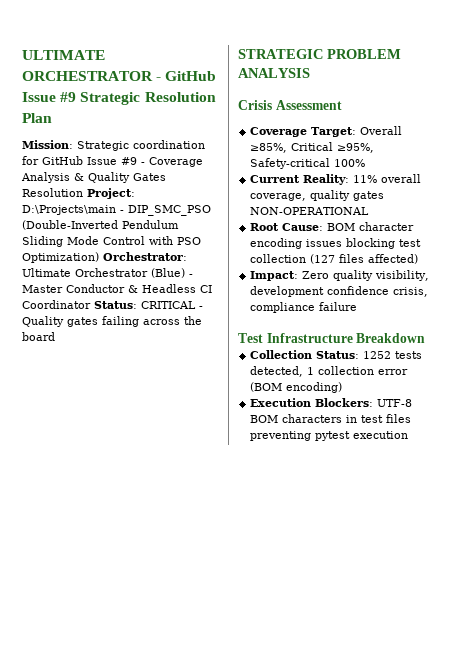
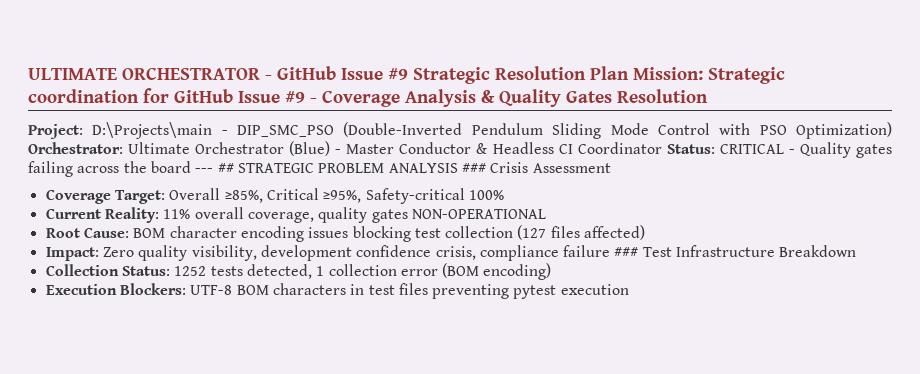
(52, 118) // -> (629, 73) none
(83, 192) none -> (708, 96) //
(55, 336) // -> [195,163,234,173] --- ##
(310, 73) // -> [461,163,486,173] ###
(358, 306) // -> [614,247,639,257] ###

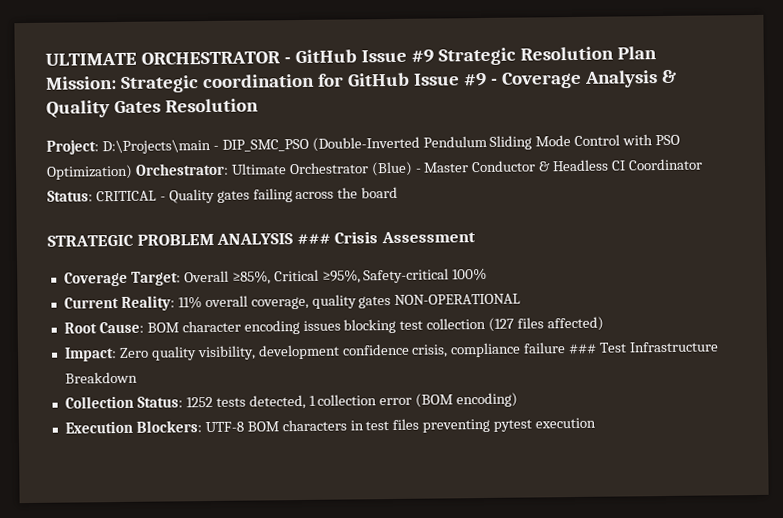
[195,163,234,173] --- ## -> (399, 192) //

